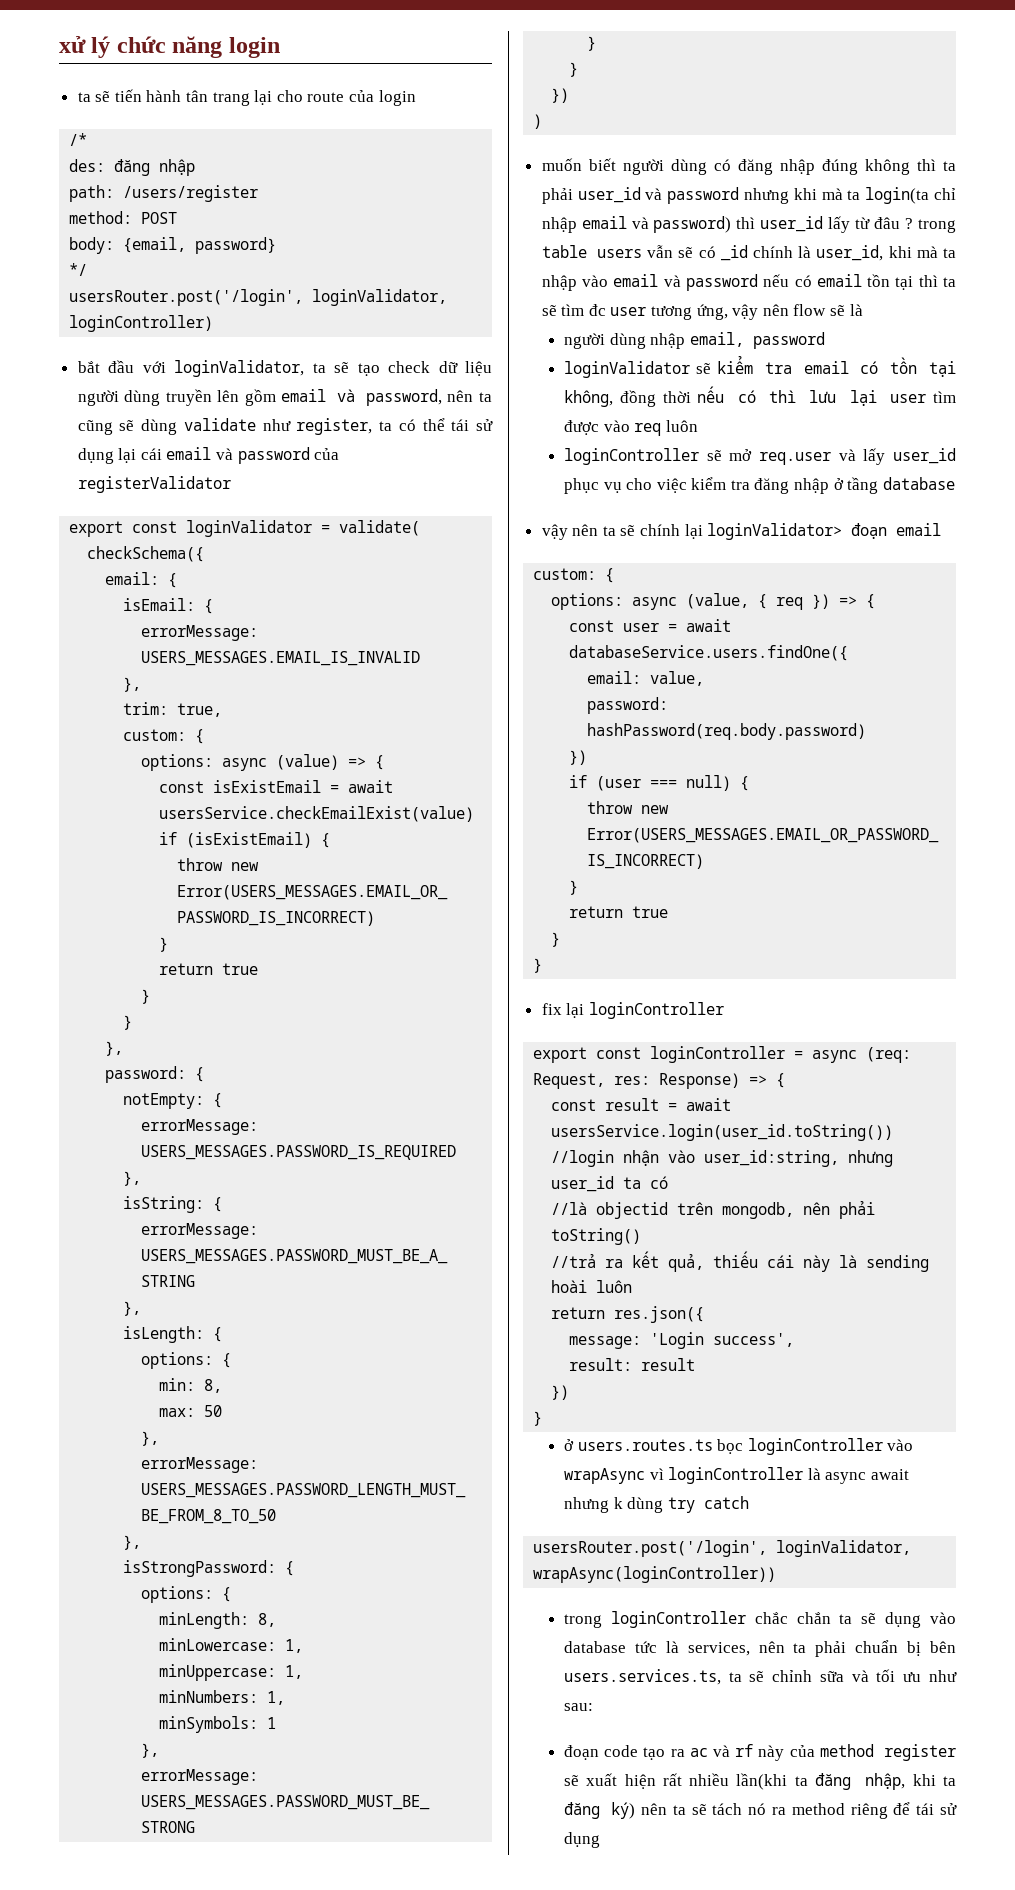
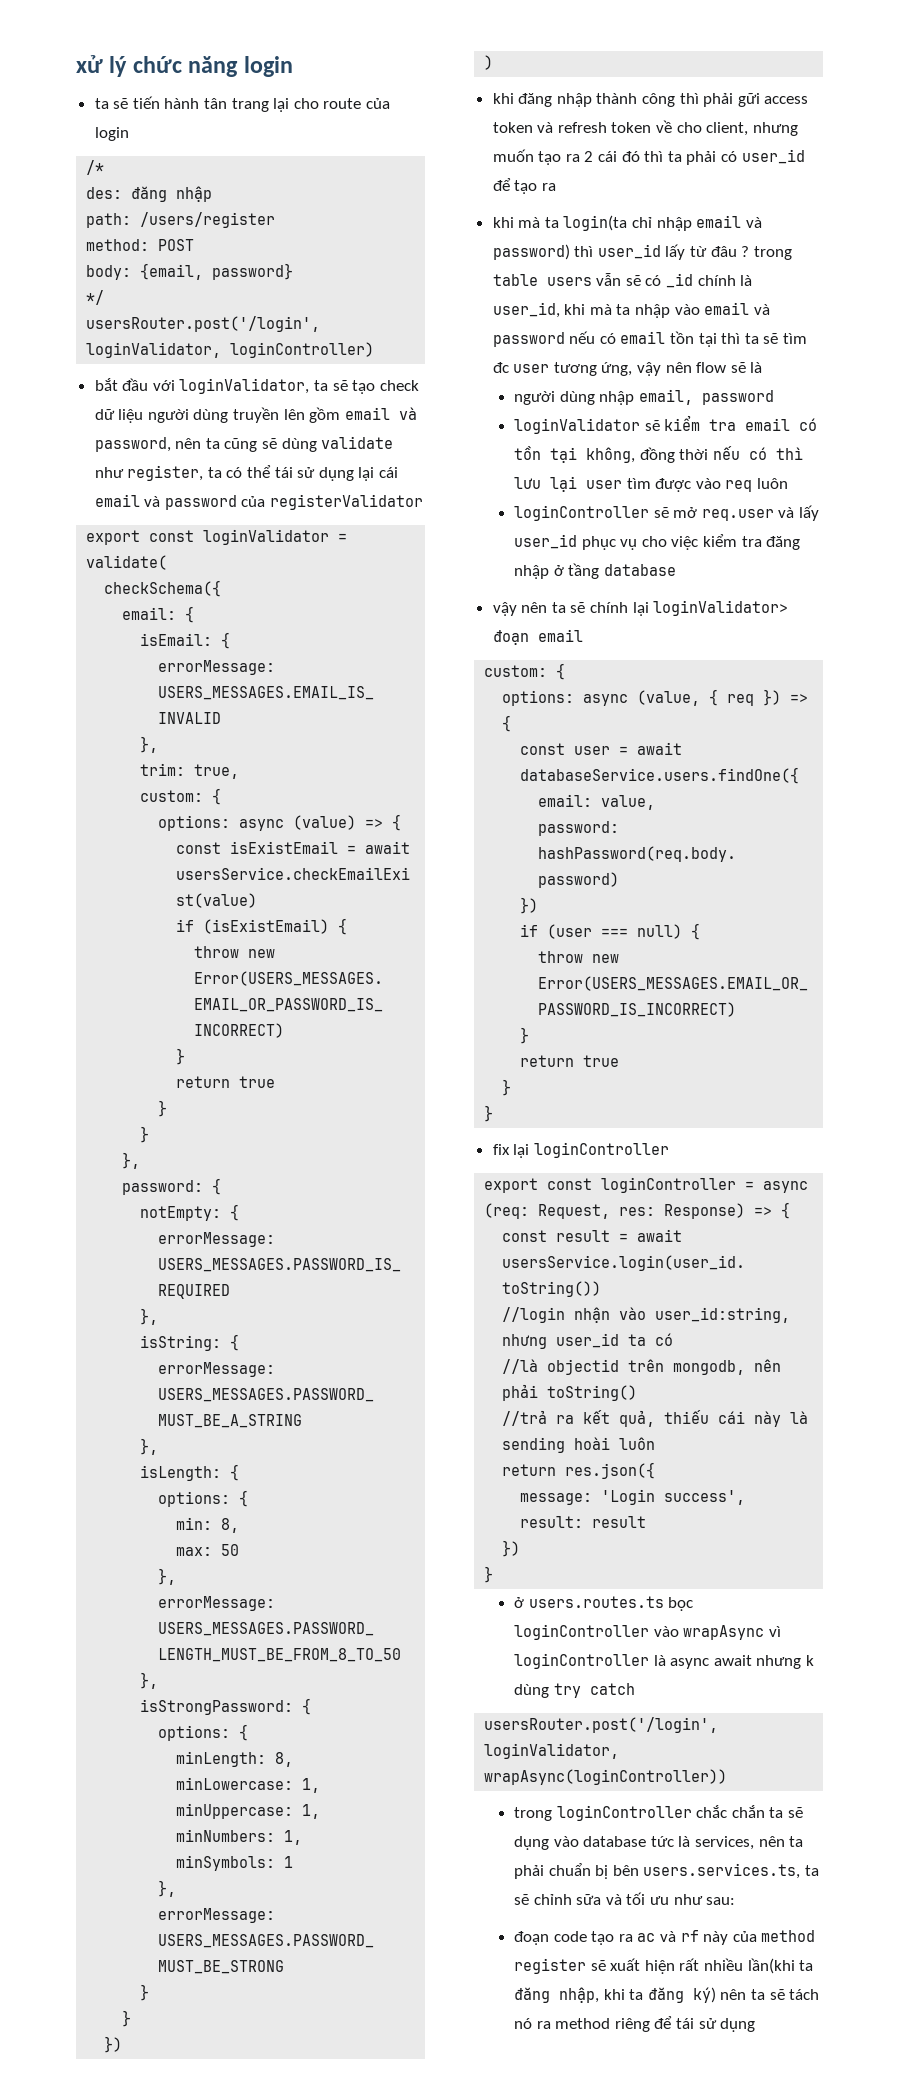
[541,158,956,175] [541,187,789,204] muốn biết người dùng có đăng nhập đúng không thì ta phải user_id và password nhưng -> [492,93,809,107] [492,120,798,136] [492,149,805,165] [492,178,556,194] khi đăng nhập thành công thì phải gữi access token và refresh token về cho client, nhưng muốn tạo ra 2 cái đó thì ta phải có user_id để tạo ra //

